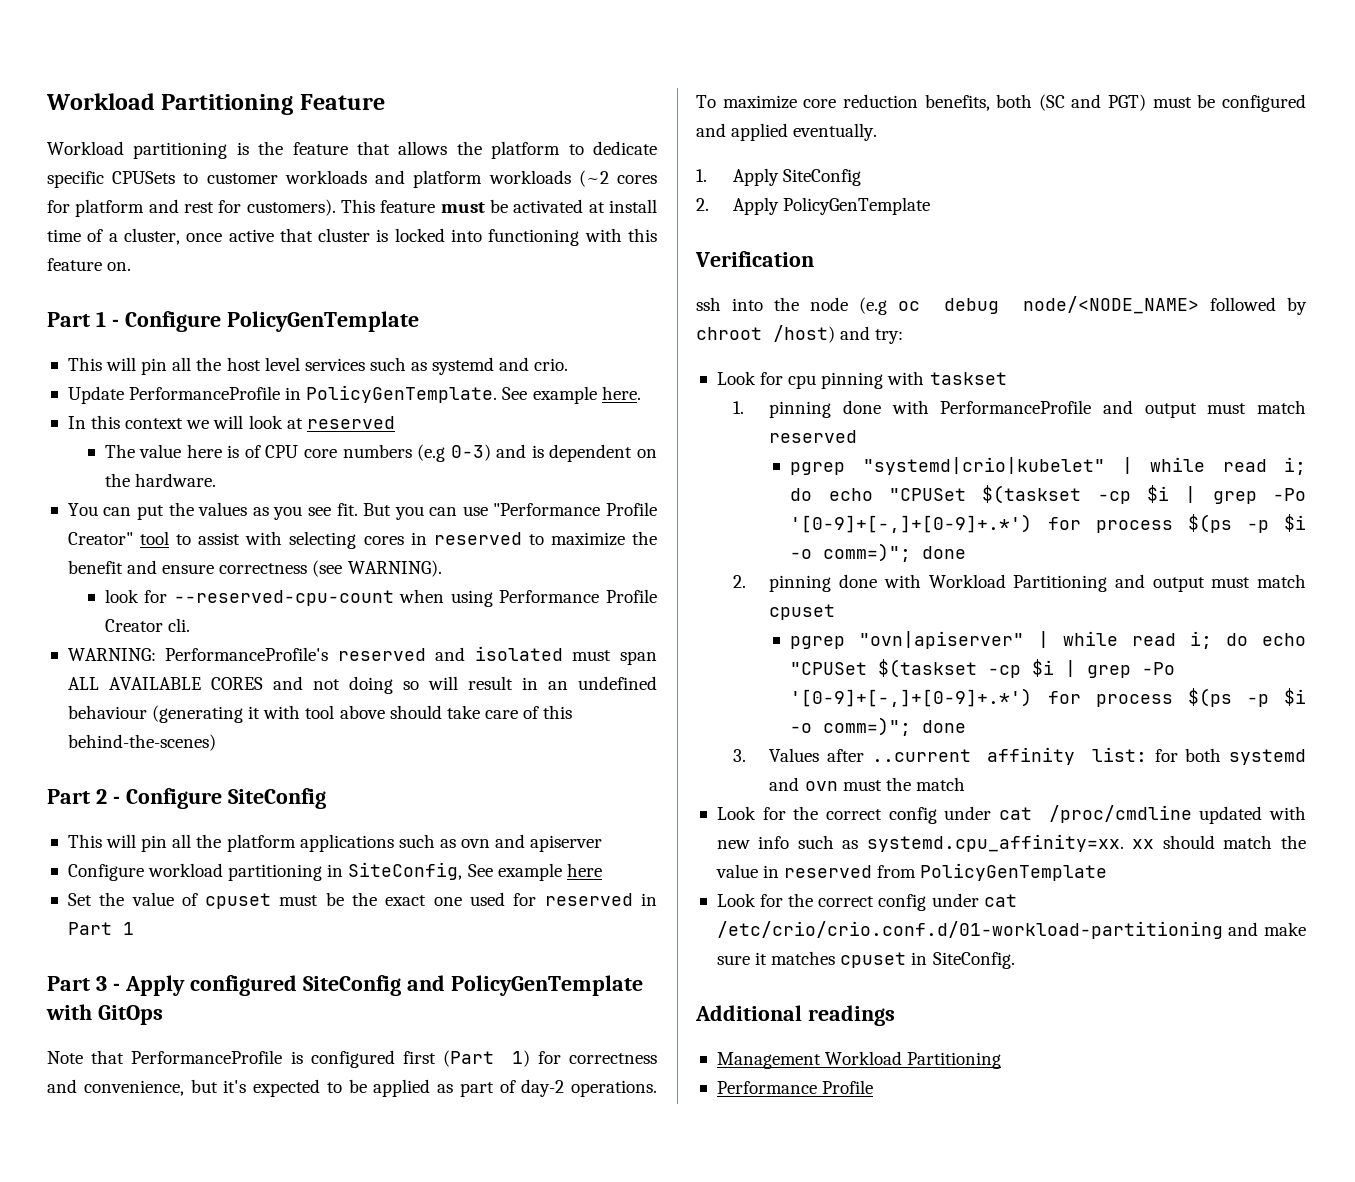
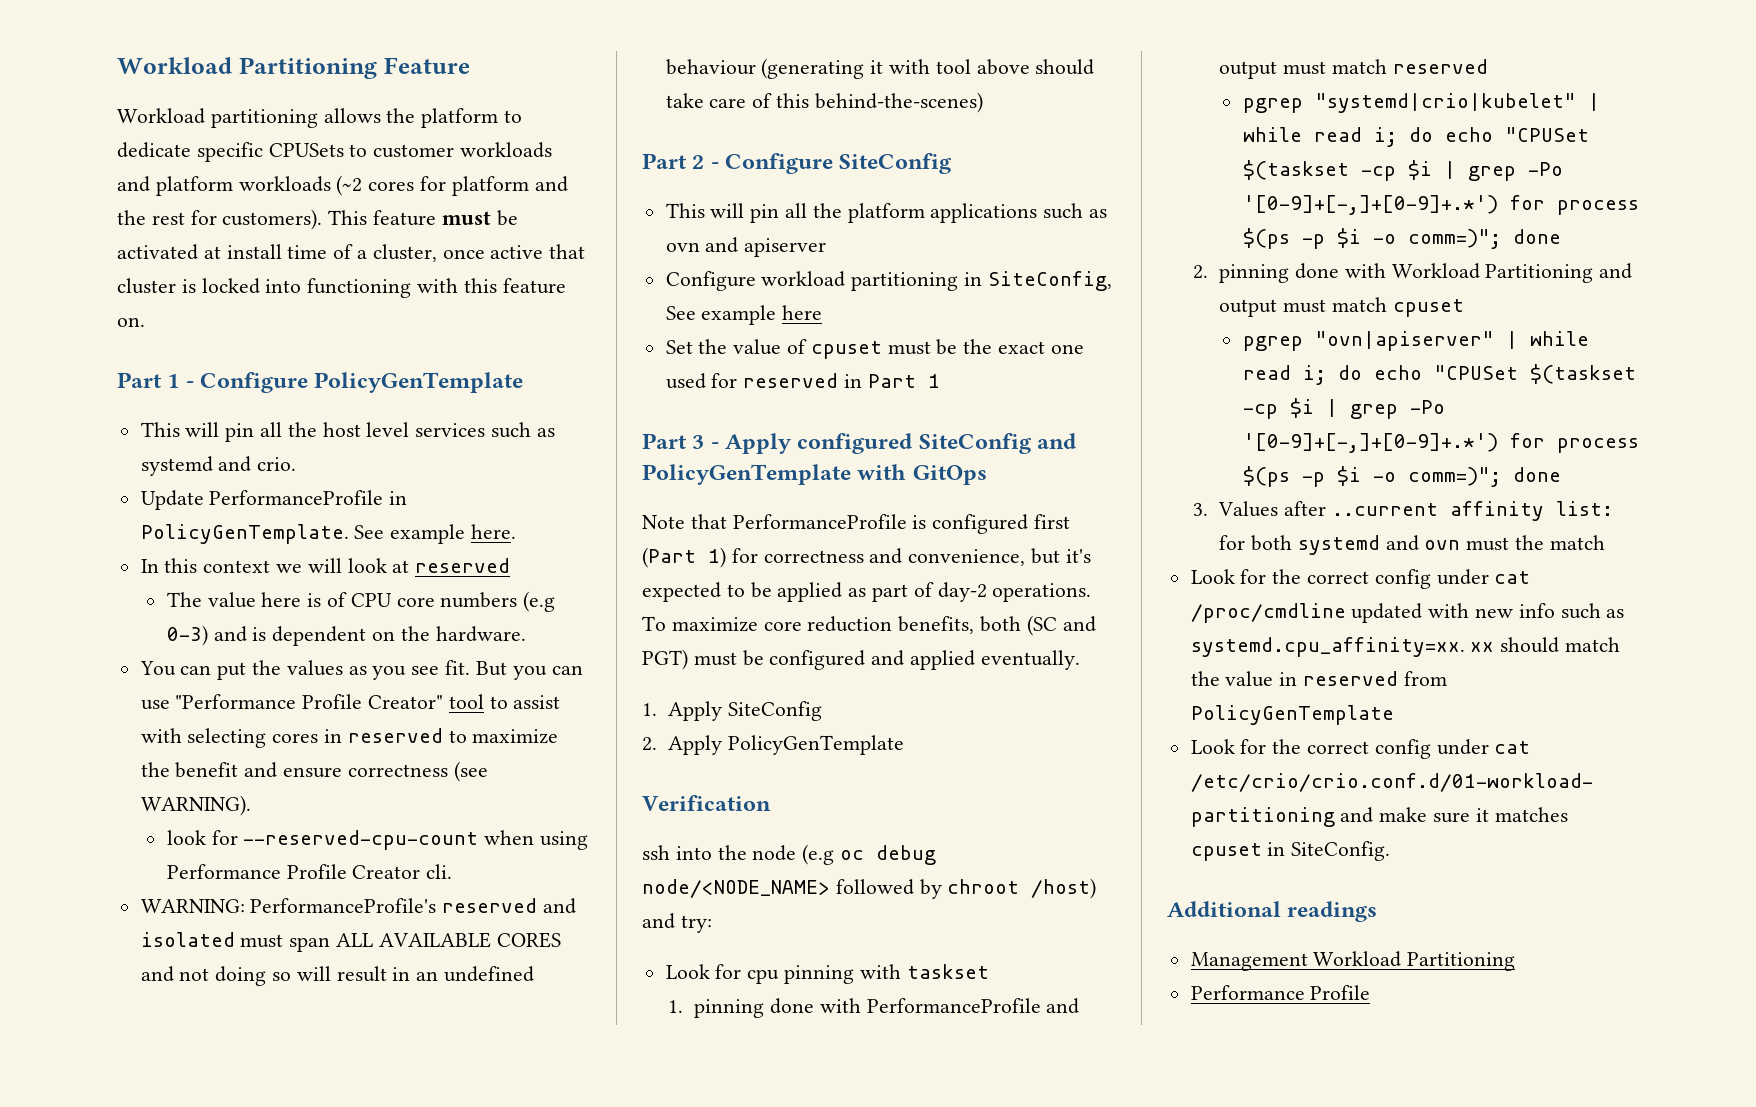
[236,141,390,155] is the feature that -> (318, 118) none
(179, 206) none -> [117,210,146,225] the

